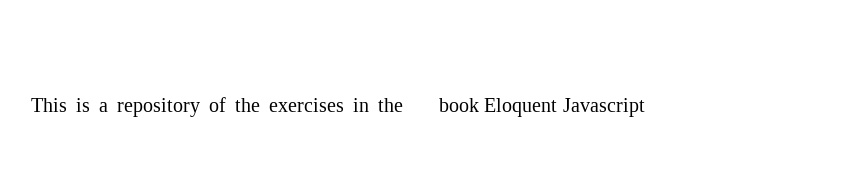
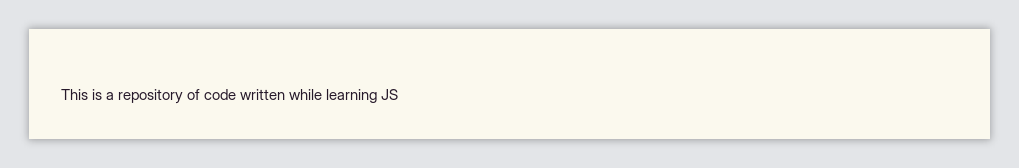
[235,98,645,117] the exercises in the book Eloquent Javascript -> [204,89,399,103] code written while learning JS

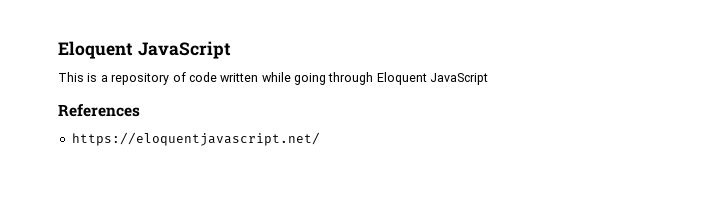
(61, 94) none -> [58,41,231,59] Eloquent JavaScript //
[326,89,399,103] learning JS -> [294,72,489,85] [58,104,140,117] [71,132,320,146] going through Eloquent JavaScript // References // https://eloquentjavascript.net/

